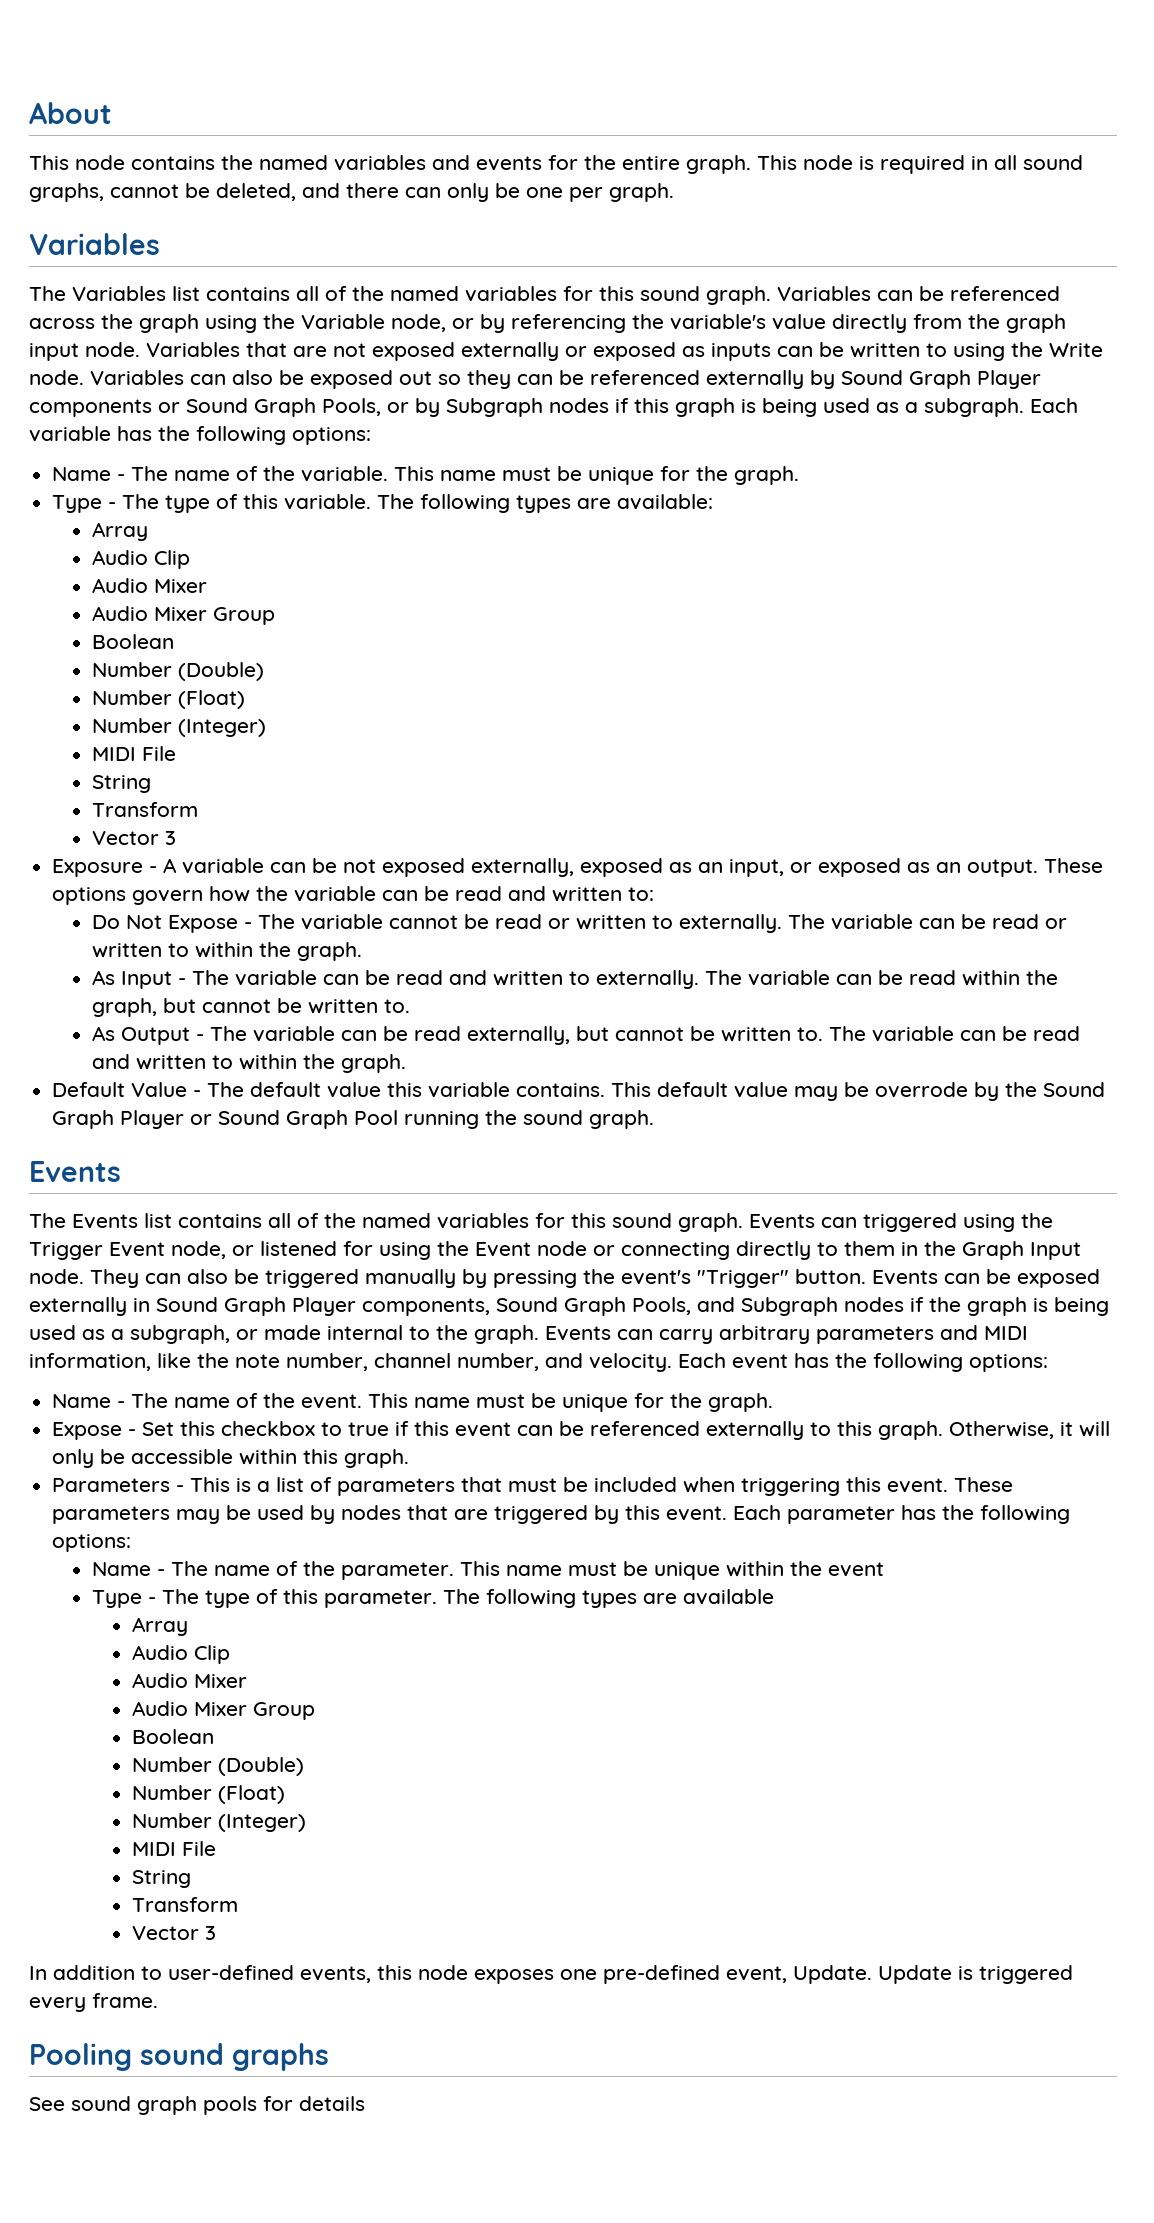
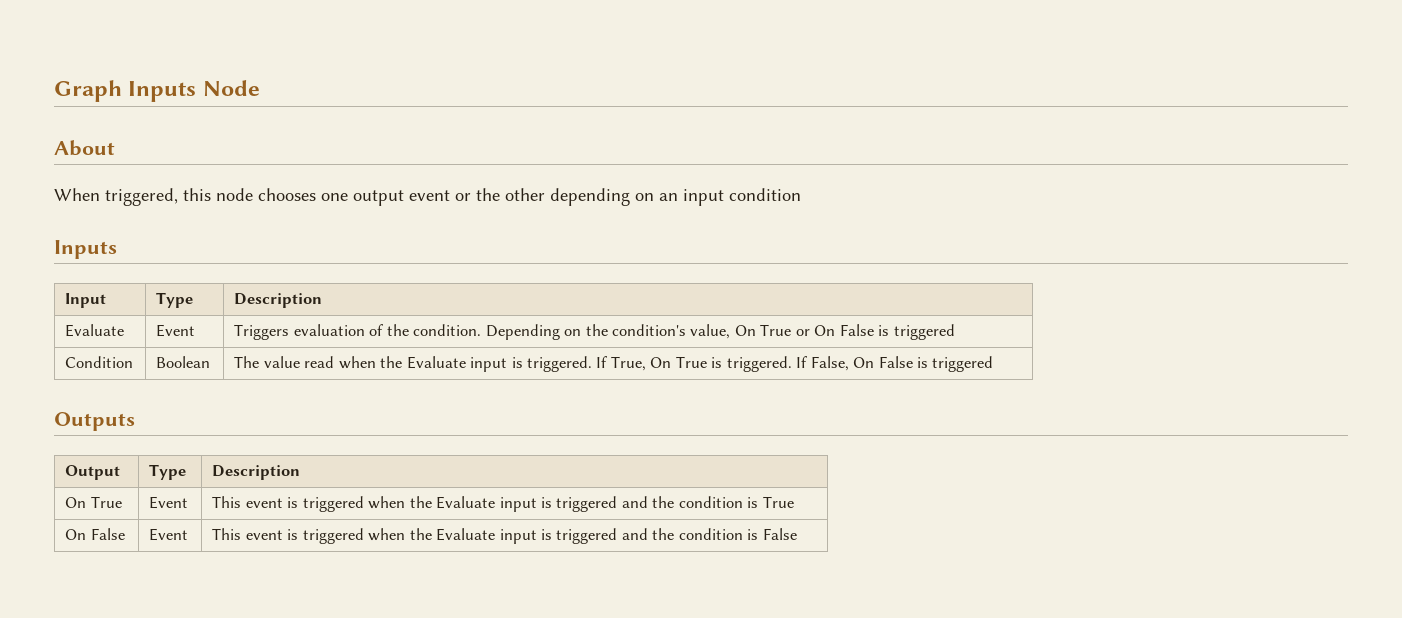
[29,102,112,124] [29,155,1083,174] [29,183,674,202] [29,233,160,255] [29,286,1060,305] [29,314,1066,333] [29,342,1103,361] [29,370,1041,389] [29,398,1078,417] [29,426,371,445] [52,466,800,485] [52,494,714,513] [91,522,148,541] [91,550,190,569] [91,578,207,593] [91,606,275,625] [91,634,174,649] [91,662,264,681] [91,690,245,709] [91,718,266,737] [91,746,176,761] [91,775,151,793] [91,802,198,817] [91,831,176,845] [52,858,1104,877] [52,886,655,905] [91,914,1067,933] [91,942,362,961] [91,970,1058,989] [91,998,410,1017] [91,1026,1080,1045] [91,1054,406,1073] [52,1082,1106,1101] [52,1110,655,1129] [29,1161,121,1182] [29,1213,1053,1232] [29,1241,1081,1260] [29,1269,1100,1288] [29,1297,1109,1316] [29,1325,1028,1344] [29,1353,1048,1372] [52,1393,774,1412] [52,1421,1111,1440] [52,1449,410,1468] [52,1477,1014,1496] [52,1505,1071,1524] [52,1534,132,1552] [91,1561,884,1580] [91,1589,774,1608] [131,1617,188,1636] [131,1645,230,1664] [131,1673,247,1688] [131,1701,315,1720] [131,1729,214,1744] [131,1757,304,1776] [131,1785,285,1804] [131,1813,306,1832] [131,1841,216,1856] [131,1870,191,1888] [131,1897,238,1912] [131,1926,216,1940] [29,1965,1073,1984] [29,1993,158,2012] [29,2043,329,2071] [29,2096,365,2115] About // This node contains the named variables and events for the entire graph. This node is required in all sound graphs, cannot be deleted, and there can only be one per graph. // Variables // The Variables list contains all of the named variables for this sound graph. Variables can be referenced across the graph using the Variable node, or by referencing the variable's value directly from the graph input node. Variables that are not exposed externally or exposed as inputs can be written to using the Write node. Variables can also be exposed out so they can be referenced externally by Sound Graph Player components or Sound Graph Pools, or by Subgraph nodes if this graph is being used as a subgraph. Each variable has the following options: // Name - The name of the variable. This name must be unique for the graph. // Type - The type of this variable. The following types are available: // Array // Audio Clip // Audio Mixer // Audio Mixer Group // Boolean // Number (Double) // Number (Float) // Number (Integer) // MIDI File // String // Transform // Vector 3 // Exposure - A variable can be not exposed externally, exposed as an input, or exposed as an output. These options govern how the variable can be read and written to: // Do Not Expose - The variable cannot be read or written to externally. The variable can be read or written to within the graph. // As Input - The variable can be read and written to externally. The variable can be read within the graph, but cannot be written to. // As Output - The variable can be read externally, but cannot be written to. The variable can be read and written to within the graph. // Default Value - The default value this variable contains. This default value may be overrode by the Sound Graph Player or Sound Graph Pool running the sound graph. // Events // The Events list contains all of the named variables for this sound graph. Events can triggered using the Trigger Event node, or listened for using the Event node or connecting directly to them in the Graph Input node. They can also be triggered manually by pressing the event's "Trigger" button. Events can be exposed externally in Sound Graph Player components, Sound Graph Pools, and Subgraph nodes if the graph is being used as a subgraph, or made internal to the graph. Events can carry arbitrary parameters and MIDI information, like the note number, channel number, and velocity. Each event has the following options: // Name - The name of the event. This name must be unique for the graph. // Expose - Set this checkbox to true if this event can be referenced externally to this graph. Otherwise, it will only be accessible within this graph. // Parameters - This is a list of parameters that must be included when triggering this event. These parameters may be used by nodes that are triggered by this event. Each parameter has the following options: // Name - The name of the parameter. This name must be unique within the event // Type - The type of this parameter. The following types are available // Array // Audio Clip // Audio Mixer // Audio Mixer Group // Boolean // Number (Double) // Number (Float) // Number (Integer) // MIDI File // String // Transform // Vector 3 // In addition to user-defined events, this node exposes one pre-defined event, Update. Update is triggered every frame. // Pooling sound graphs // See sound graph pools for details -> [54,80,260,102] [54,140,115,156] [54,188,801,206] [54,240,117,259] [65,293,107,308] [156,292,194,308] [234,293,323,308] [65,324,125,337] [156,324,196,337] [234,324,955,340] [65,356,134,368] [156,356,211,368] [234,356,994,372] [54,412,135,431] [65,465,121,480] [149,464,187,480] [212,465,301,480] [65,496,122,508] [149,496,189,509] [212,496,794,512] [65,528,125,540] [149,528,189,541] [212,528,797,544] Graph Inputs Node // About // When triggered, this node chooses one output event or the other depending on an input condition // Inputs // Input | Type | Description // Evaluate | Event | Triggers evaluation of the condition. Depending on the condition's value, On True or On False is triggered // Condition | Boolean | The value read when the Evaluate input is triggered. If True, On True is triggered. If False, On False is triggered // Outputs // Output | Type | Description // On True | Event | This event is triggered when the Evaluate input is triggered and the condition is True // On False | Event | This event is triggered when the Evaluate input is triggered and the condition is False

